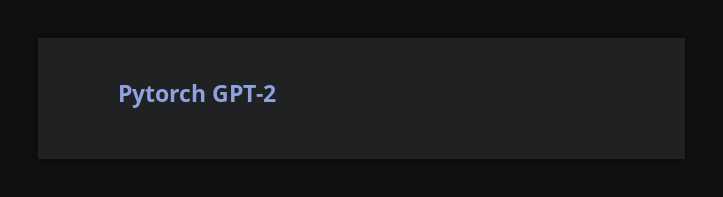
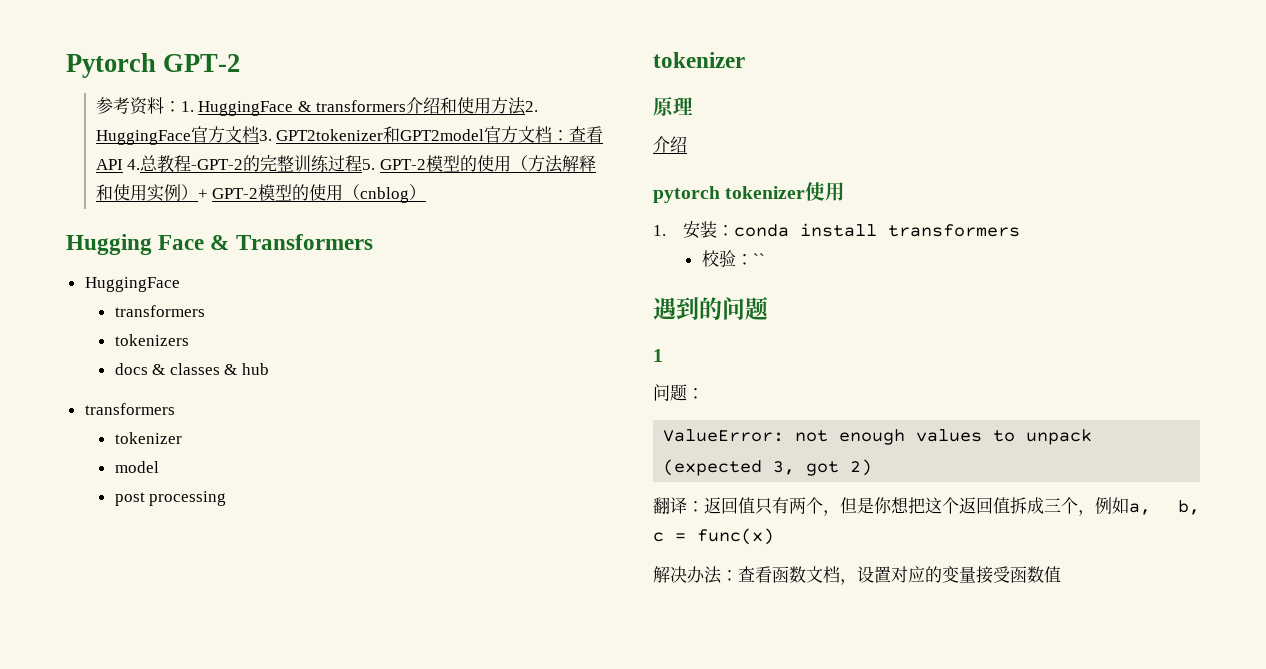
(277, 93) none -> [95,97,538,116] [95,126,604,145] [95,155,597,173] [95,184,427,203] [66,234,373,255] [84,277,180,292] [114,305,205,317] [114,334,189,346] [114,363,269,375] [84,403,175,415] [114,432,182,444] [114,461,159,473] [114,491,227,506] [653,52,745,68] [653,97,693,116] [653,136,687,153] [653,182,846,203] [653,221,1020,239] [701,250,765,267] [653,296,768,320] [653,349,663,362] [653,384,704,401] [663,429,1093,445] [663,459,873,476] [653,497,1200,516] [653,528,774,545] [653,566,1061,585] // 参考资料：1. HuggingFace & transformers介绍和使用方法2. HuggingFace官方文档3. GPT2tokenizer和GPT2model官方文档：查看API 4.总教程-GPT-2的完整训练过程5. GPT-2模型的使用（方法解释和使用实例）+ GPT-2模型的使用（cnblog） // Hugging Face & Transformers // HuggingFace // transformers // tokenizers // docs & classes & hub // transformers // tokenizer // model // post processing // tokenizer // 原理 // 介绍 // pytorch tokenizer使用 // 1.安装：conda install transformers // 校验：`` // 遇到的问题 // 1 // 问题： // ValueError: not enough values to unpack (expected 3, got 2) // 翻译：返回值只有两个，但是你想把这个返回值拆成三个，例如a, b, c = func(x) // 解决办法：查看函数文档，设置对应的变量接受函数值

